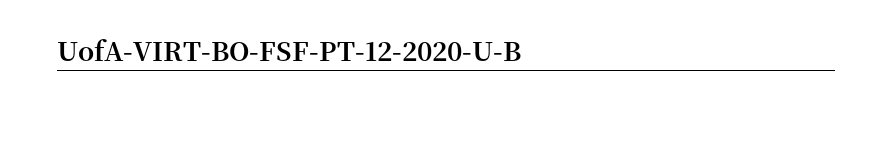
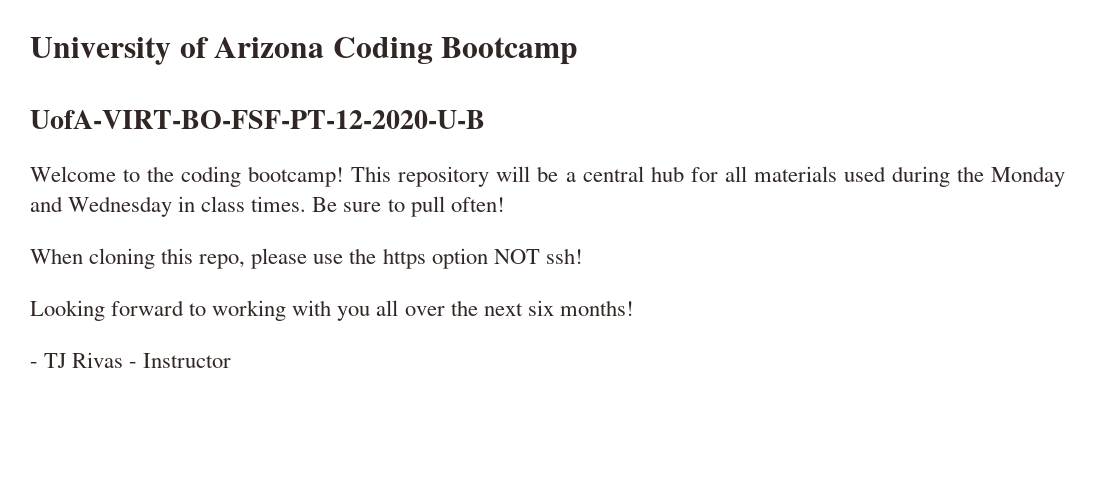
[57,39,521,61] UofA-VIRT-BO-FSF-PT-12-2020-U-B -> [30,37,579,65] [30,110,485,129] [30,166,1065,187] [30,196,505,217] [30,248,583,269] [30,300,634,321] [30,352,232,368] University of Arizona Coding Bootcamp // UofA-VIRT-BO-FSF-PT-12-2020-U-B // Welcome to the coding bootcamp! This repository will be a central hub for all materials used during the Monday and Wednesday in class times. Be sure to pull often! // When cloning this repo, please use the https option NOT ssh! // Looking forward to working with you all over the next six months! // - TJ Rivas - Instructor

